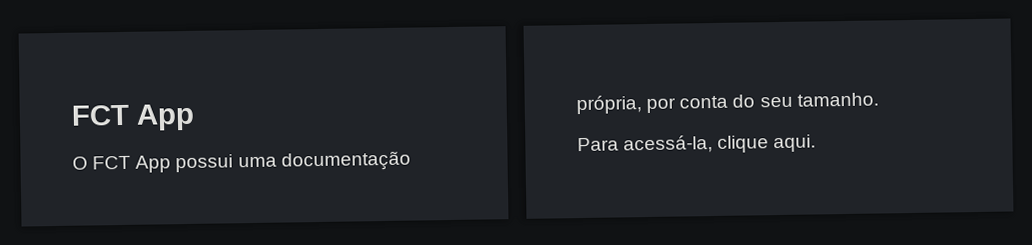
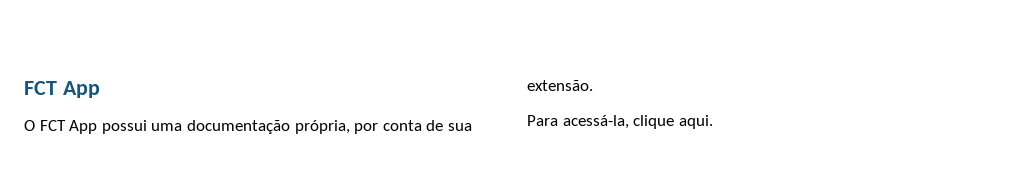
[732,92,879,108] do seu tamanho. -> [426,120,472,131] [527,80,593,91] de sua extensão.

